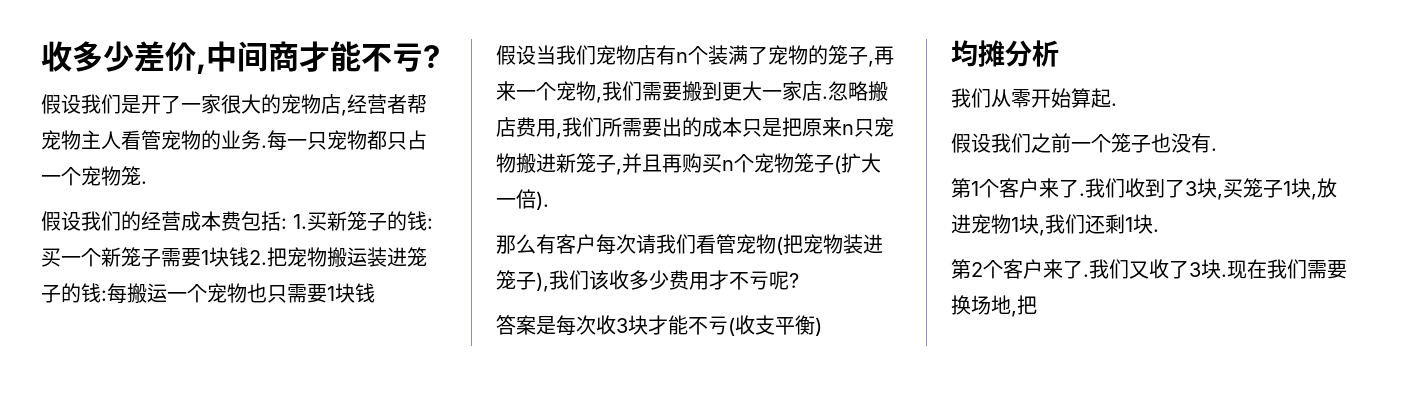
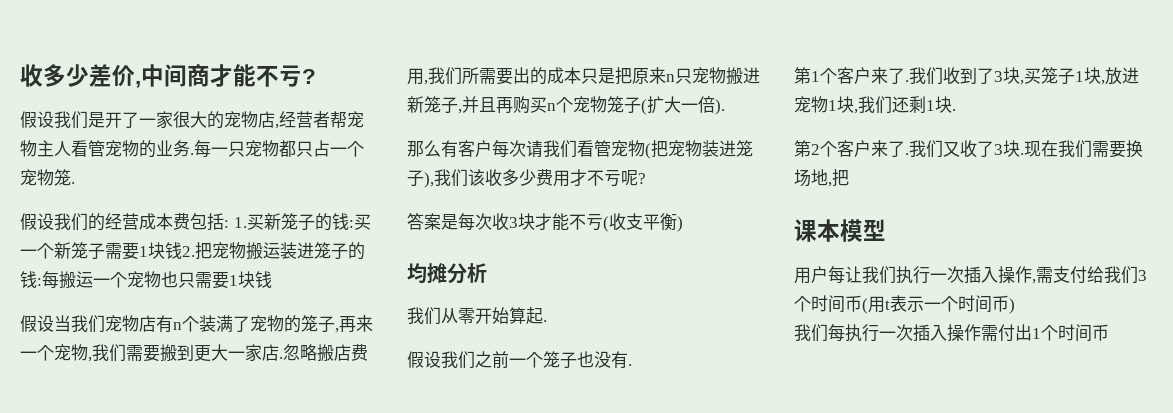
(1037, 305) none -> [794,219,886,242] [794,266,1147,284] [794,295,1015,314] [794,324,1109,342] // 课本模型 // 用户每让我们执行一次插入操作,需支付给我们3个时间币(用t表示一个时间币) // 我们每执行一次插入操作需付出1个时间币

